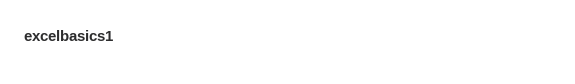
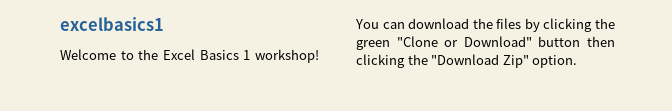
(113, 35) none -> [60,49,319,63] [355,18,615,32] [356,36,615,50] [356,54,578,68] // Welcome to the Excel Basics 1 workshop! You can download the files by clicking the green "Clone or Download" button then clicking the "Download Zip" option.

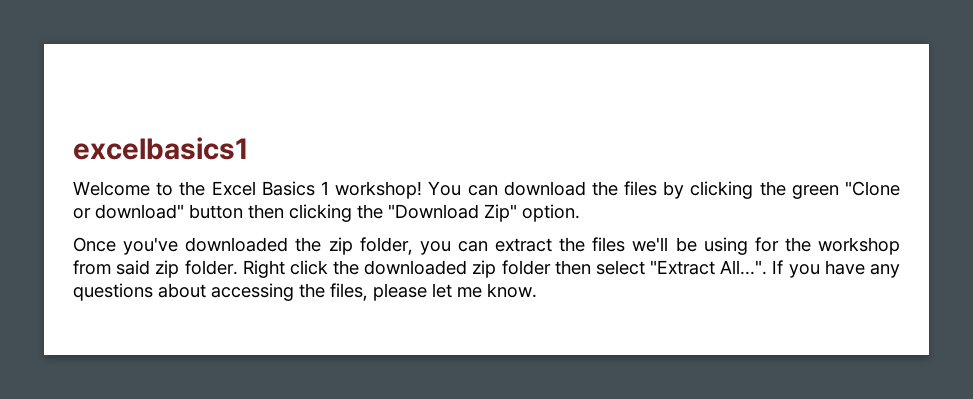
[463,36,532,47] Download" -> [95,204,184,219] download"
(578, 61) none -> [73,237,900,255] [73,260,900,278] [73,283,537,301] // Once you've downloaded the zip folder, you can extract the files we'll be using for the workshop from said zip folder. Right click the downloaded zip folder then select "Extract All...". If you have any questions about accessing the files, please let me know.

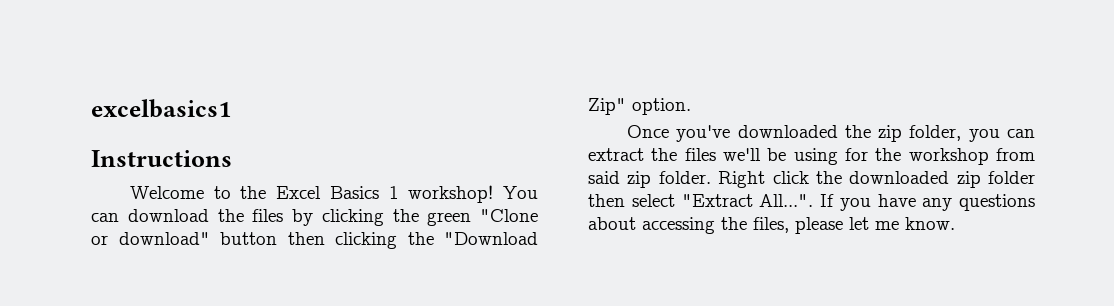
(249, 148) none -> [91,150,232,167] // Instructions

